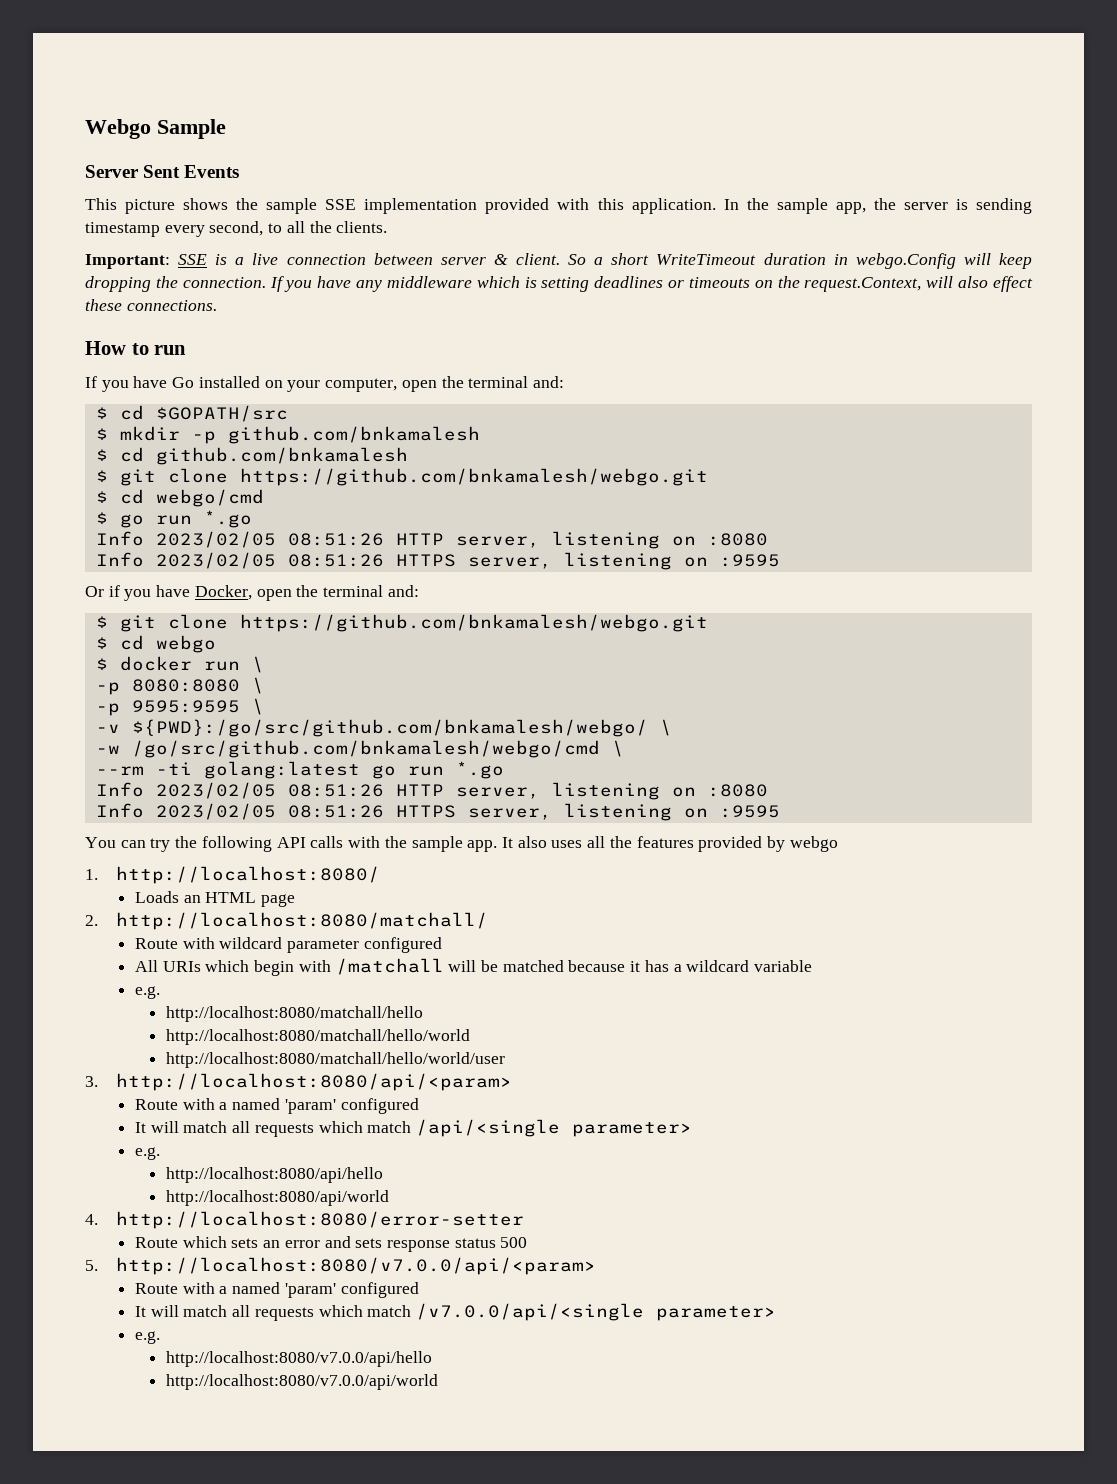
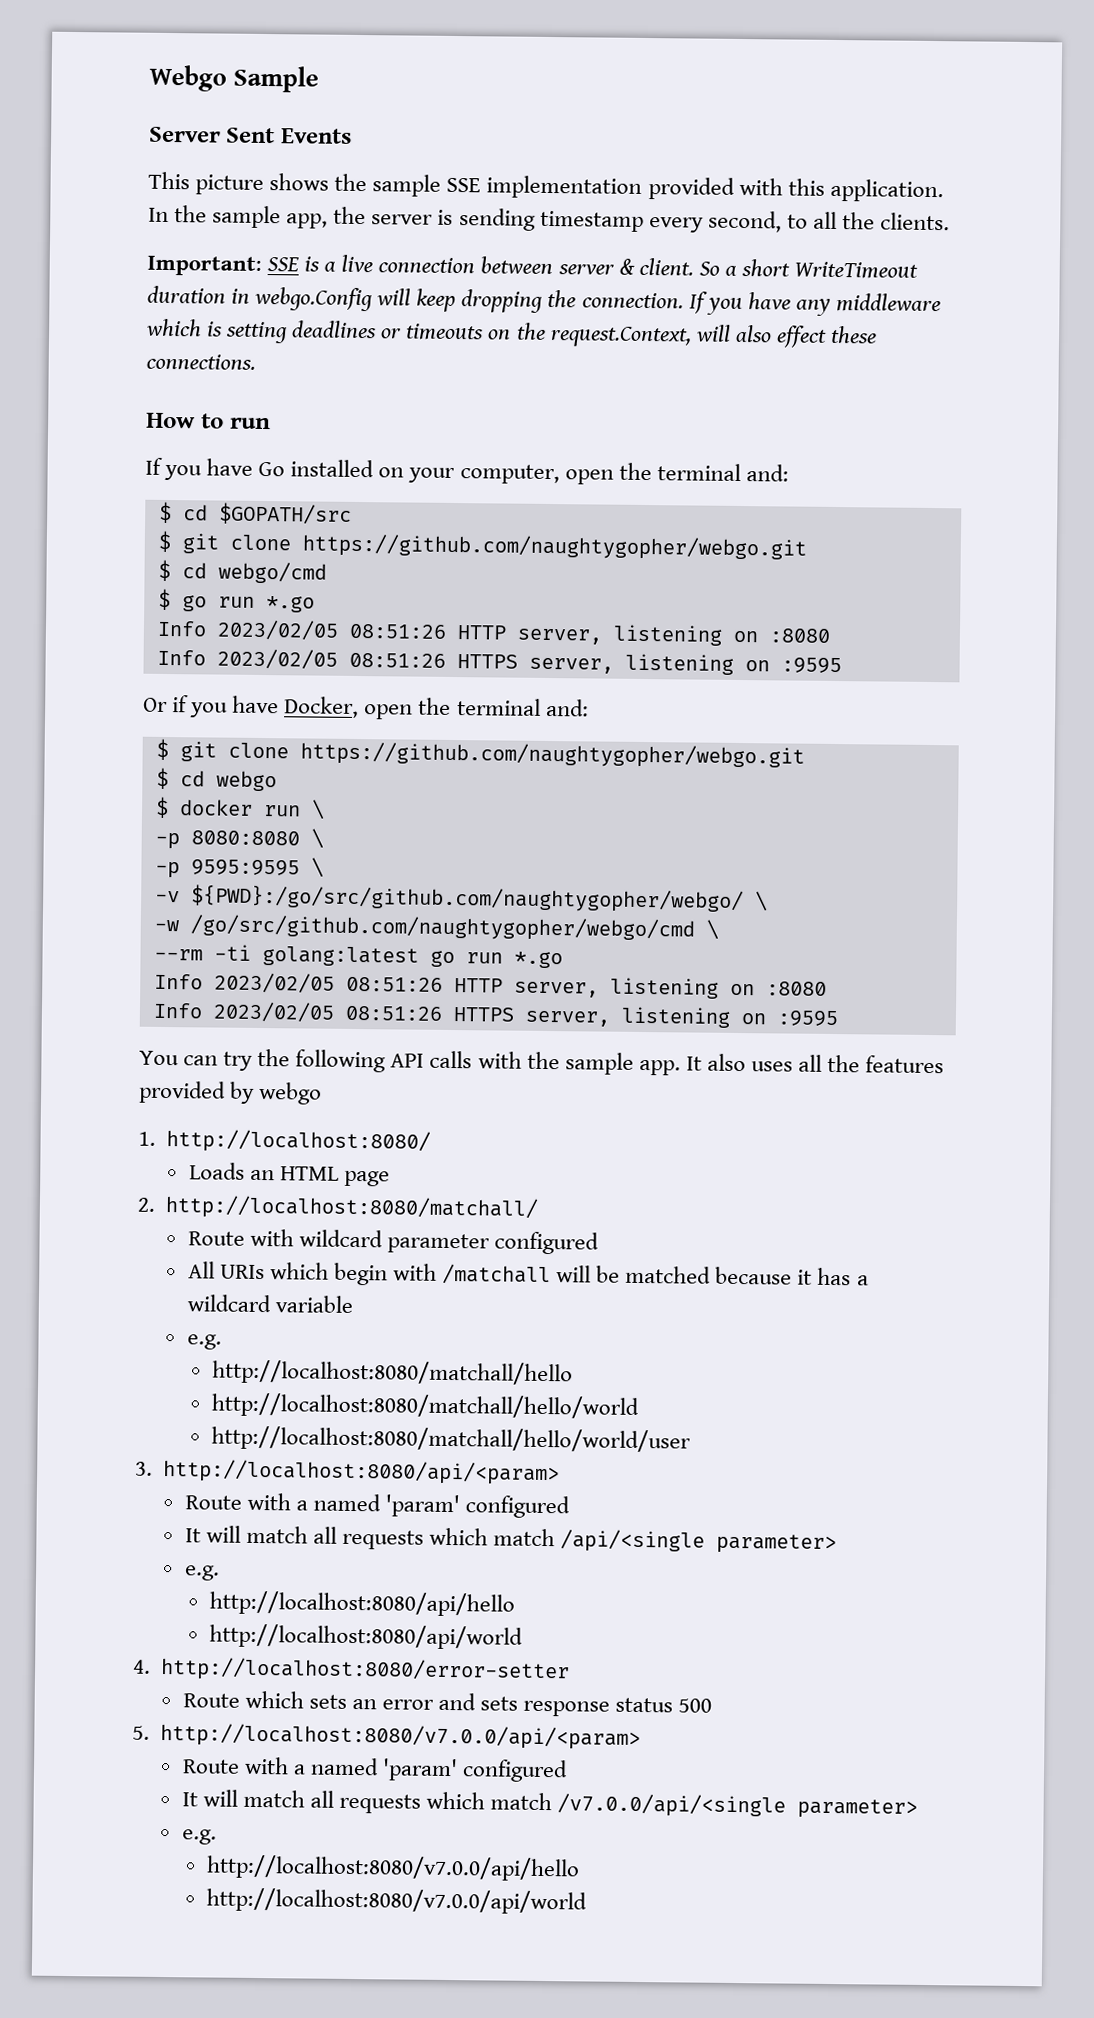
[95,426,480,444] [95,447,408,465] [95,468,708,486] // $ mkdir -p github.com/bnkamalesh // $ cd github.com/bnkamalesh // $ git clone https://github.com/bnkamalesh/webgo.git -> [157,530,807,561] // $ git clone https://github.com/naughtygopher/webgo.git
[239,614,708,632] https://github.com/bnkamalesh/webgo.git -> [299,741,805,769] https://github.com/naughtygopher/webgo.git
[131,719,648,737] ${PWD}:/go/src/github.com/bnkamalesh/webgo/ -> [190,884,744,914] ${PWD}:/go/src/github.com/naughtygopher/webgo/
[131,740,600,758] /go/src/github.com/bnkamalesh/webgo/cmd -> [189,914,695,942] /go/src/github.com/naughtygopher/webgo/cmd

